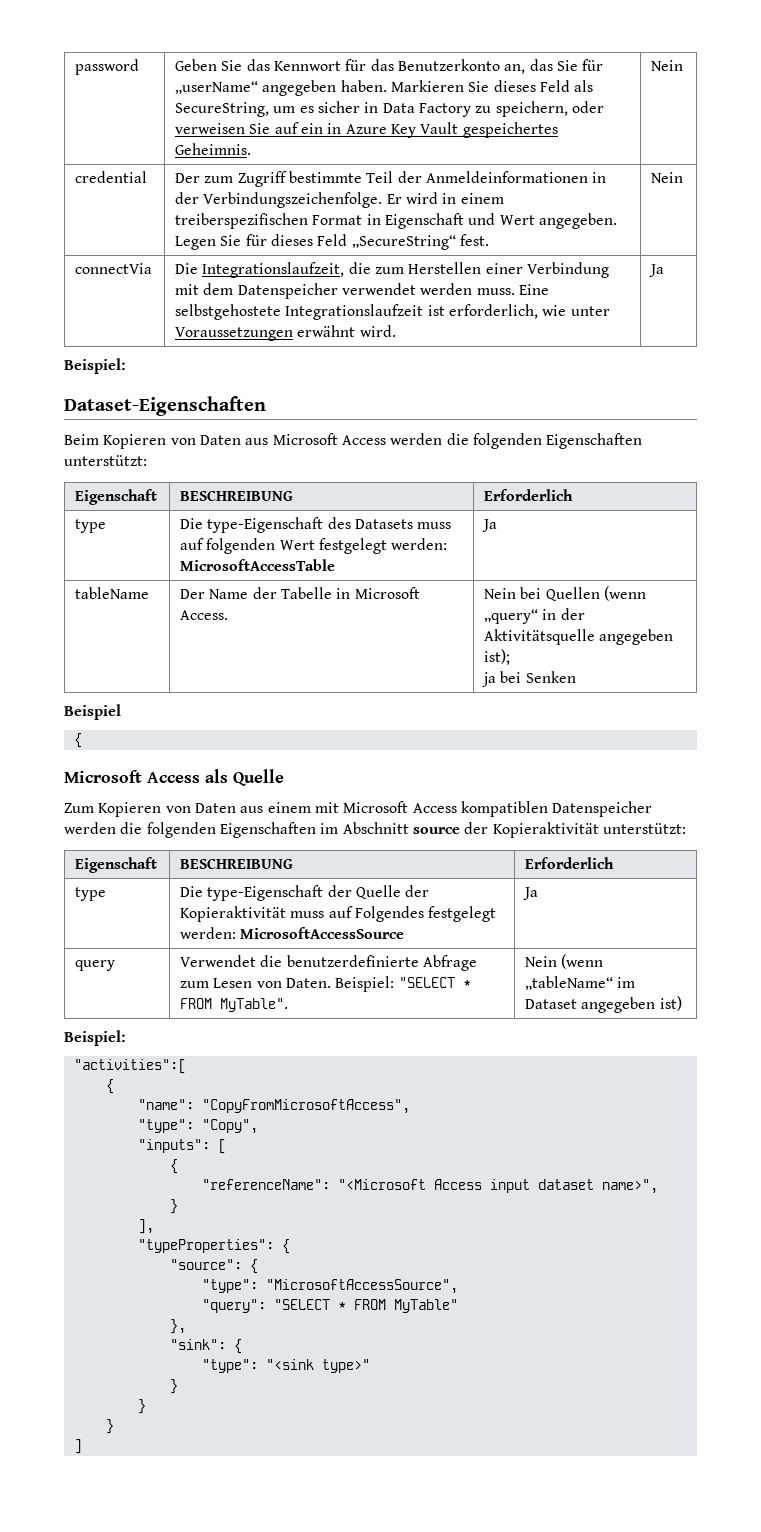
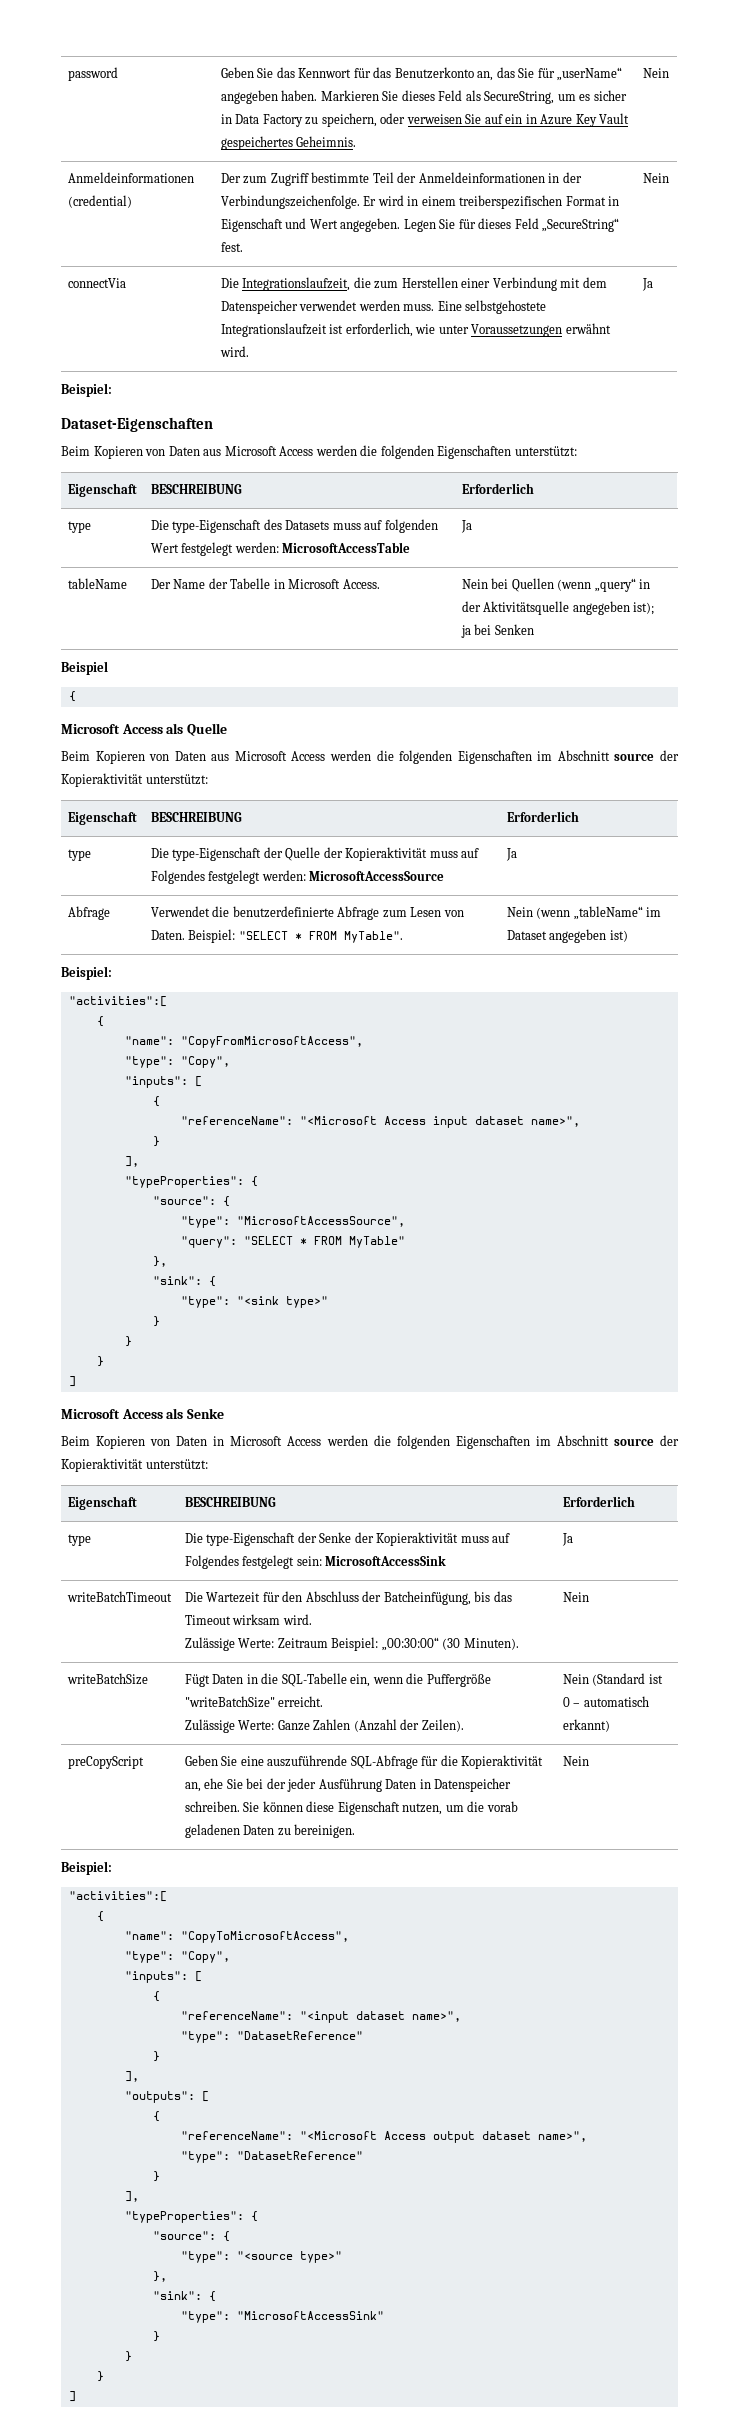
[75,171,148,183] credential -> [67,172,194,183] [67,195,132,208] Anmeldeinformationen (credential)
[64,801,653,817] Zum Kopieren von Daten aus einem mit Microsoft Access kompatiblen Datenspeicher -> [61,751,326,764] Beim Kopieren von Daten aus Microsoft Access
[75,960,116,971] query -> [67,906,110,920] Abfrage
(82, 1446) none -> [61,1408,224,1419] [61,1435,679,1449] [61,1458,208,1472] [67,1496,137,1510] [184,1497,276,1507] [562,1496,635,1507] [67,1534,91,1546] [184,1532,511,1546] [184,1555,447,1569] [561,1533,573,1546] [66,1591,172,1602] [184,1591,512,1605] [184,1614,312,1625] [184,1637,519,1651] [562,1592,589,1602] [66,1673,148,1685] [184,1673,491,1687] [184,1696,324,1708] [184,1719,464,1733] [562,1673,663,1686] [562,1696,649,1707] [562,1719,610,1732] [67,1756,144,1769] [184,1755,544,1769] [184,1778,512,1792] [184,1801,518,1815] [184,1824,356,1838] [562,1756,589,1766] [61,1861,112,1875] [68,1891,167,1902] [96,1911,104,1922] [124,1931,349,1943] [124,1951,230,1963] [124,1971,202,1983] [152,1991,160,2002] [180,2011,461,2023] [180,2031,363,2043] [152,2051,160,2062] [124,2071,139,2082] [124,2091,209,2103] [152,2111,160,2122] [180,2131,587,2143] [180,2151,363,2163] [152,2171,160,2182] [124,2191,139,2202] [124,2211,258,2223] [152,2231,230,2242] [180,2251,342,2263] [152,2271,167,2282] [152,2291,216,2302] [180,2311,384,2323] [152,2331,160,2342] [124,2351,132,2362] [96,2371,104,2382] [68,2391,76,2402] // Microsoft Access als Senke // Beim Kopieren von Daten in Microsoft Access werden die folgenden Eigenschaften im Abschnitt source der Kopieraktivität unterstützt: // Eigenschaft | BESCHREIBUNG | Erforderlich // type | Die type-Eigenschaft der Senke der Kopieraktivität muss auf Folgendes festgelegt sein: MicrosoftAccessSink | Ja // writeBatchTimeout | Die Wartezeit für den Abschluss der Batcheinfügung, bis das Timeout wirksam wird. // Zulässige Werte: Zeitraum Beispiel: „00:30:00“ (30 Minuten). | Nein // writeBatchSize | Fügt Daten in die SQL-Tabelle ein, wenn die Puffergröße "writeBatchSize" erreicht. // Zulässige Werte: Ganze Zahlen (Anzahl der Zeilen). | Nein (Standard ist 0 – automatisch erkannt) // preCopyScript | Geben Sie eine auszuführende SQL-Abfrage für die Kopieraktivität an, ehe Sie bei der jeder Ausführung Daten in Datenspeicher schreiben. Sie können diese Eigenschaft nutzen, um die vorab geladenen Daten zu bereinigen. | Nein // Beispiel: // "activities":[ // { // "name": "CopyToMicrosoftAccess", // "type": "Copy", // "inputs": [ // { // "referenceName": "<input dataset name>", // "type": "DatasetReference" // } // ], // "outputs": [ // { // "referenceName": "<Microsoft Access output dataset name>", // "type": "DatasetReference" // } // ], // "typeProperties": { // "source": { // "type": "<source type>" // }, // "sink": { // "type": "MicrosoftAccessSink" // } // } // } // ]

